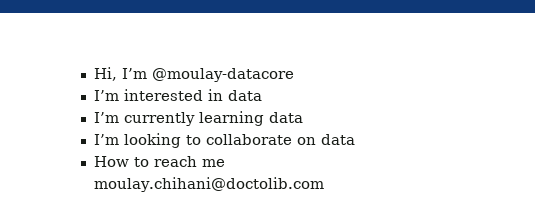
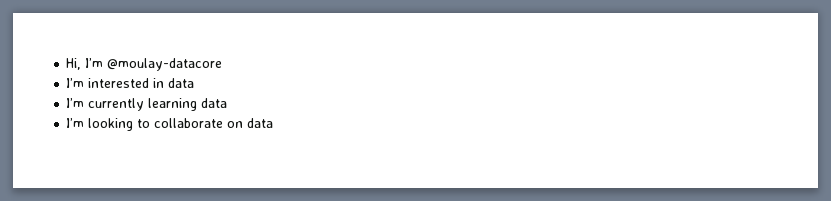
[93,156,225,167] [93,177,324,192] // How to reach me moulay.chihani@doctolib.com -> (274, 123) none

